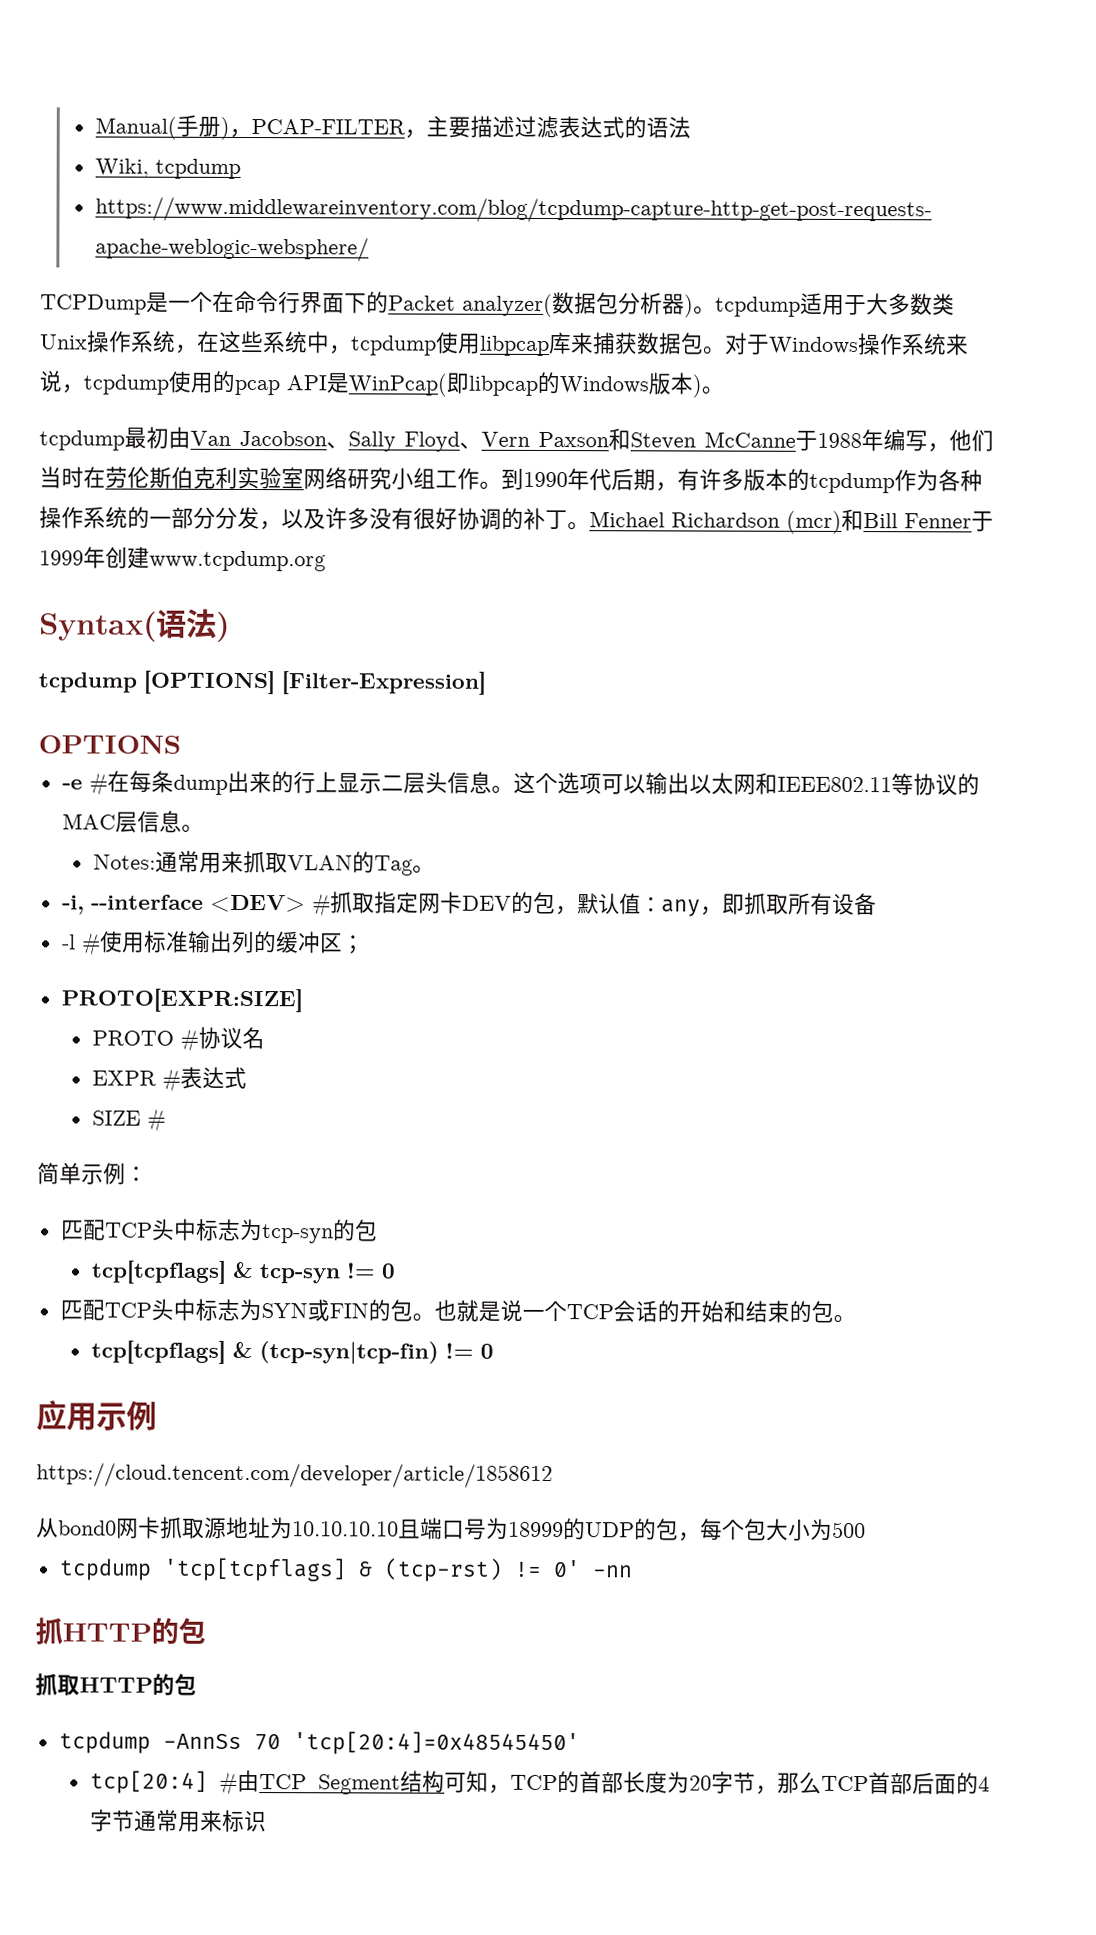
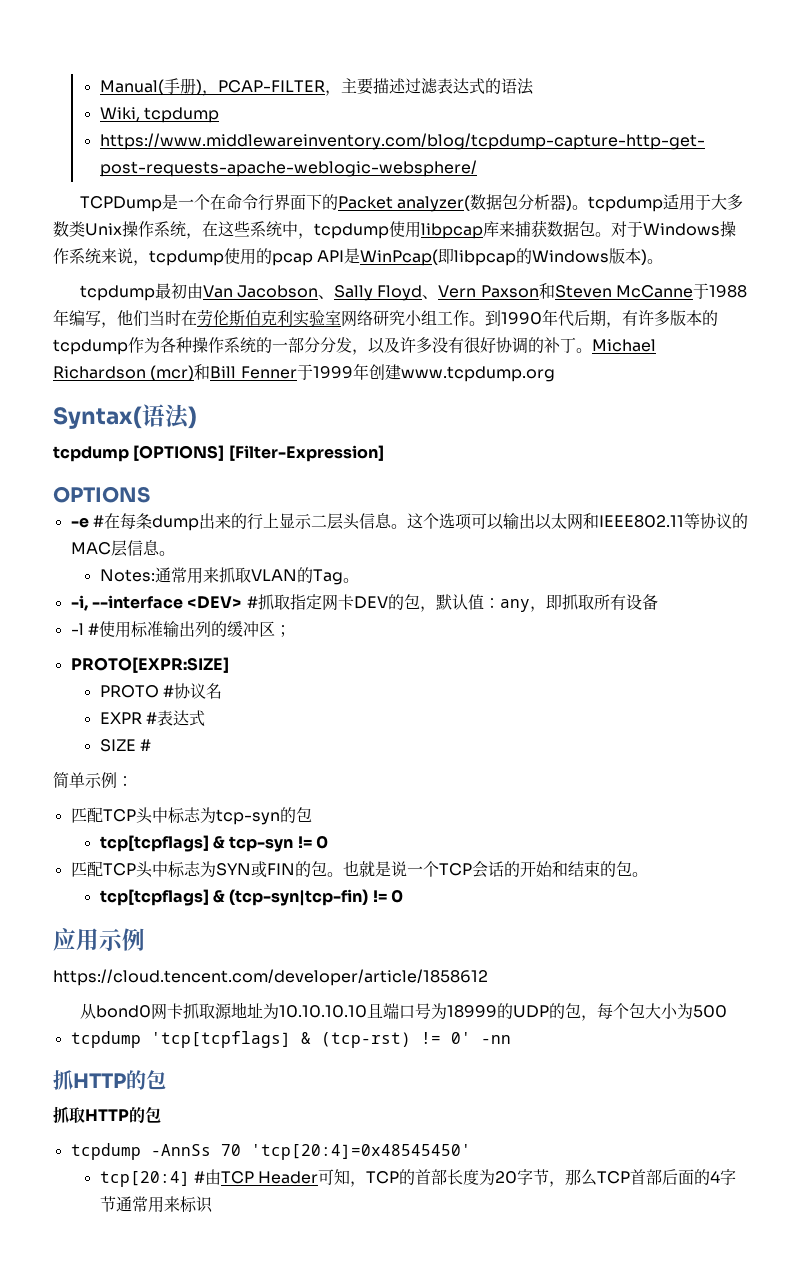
[317,1770,445,1795] Segment结构 -> [258,1171,319,1184] Header

